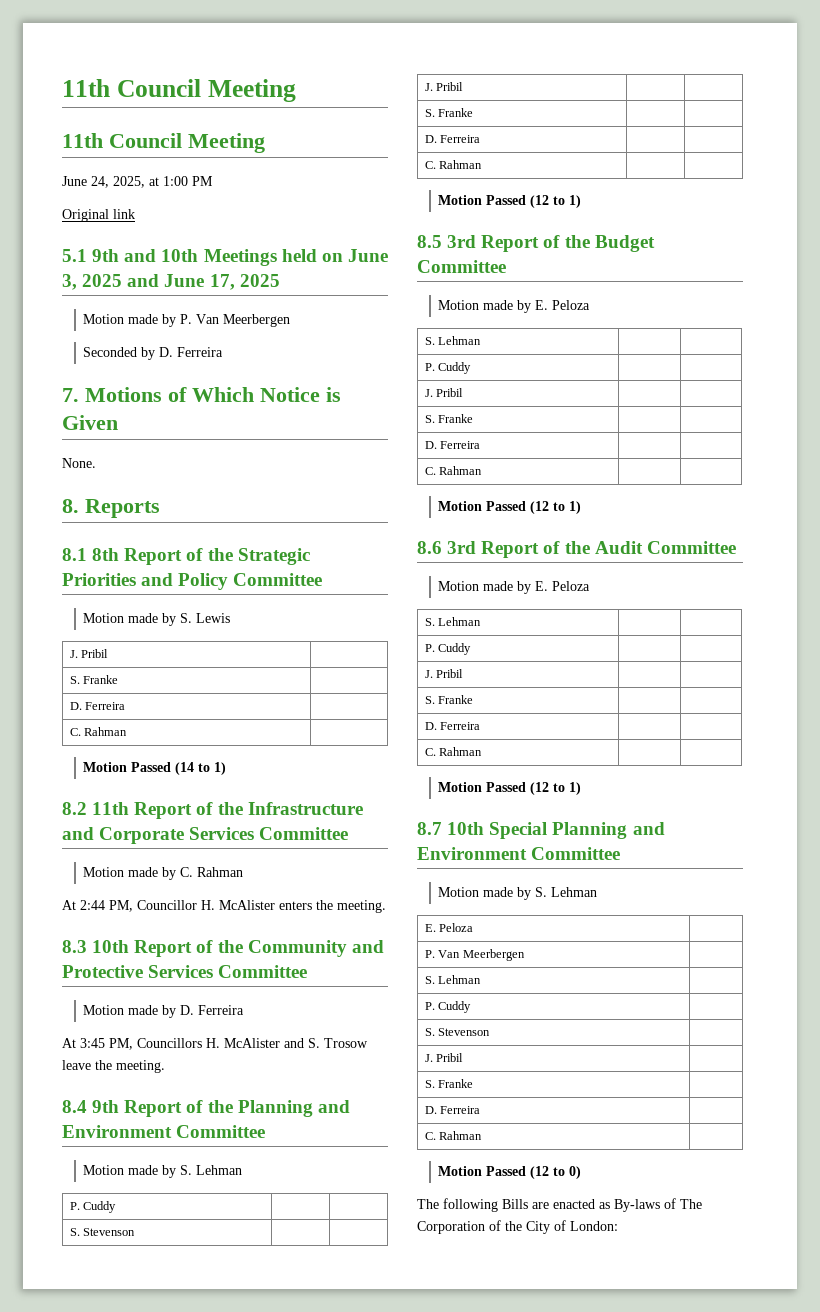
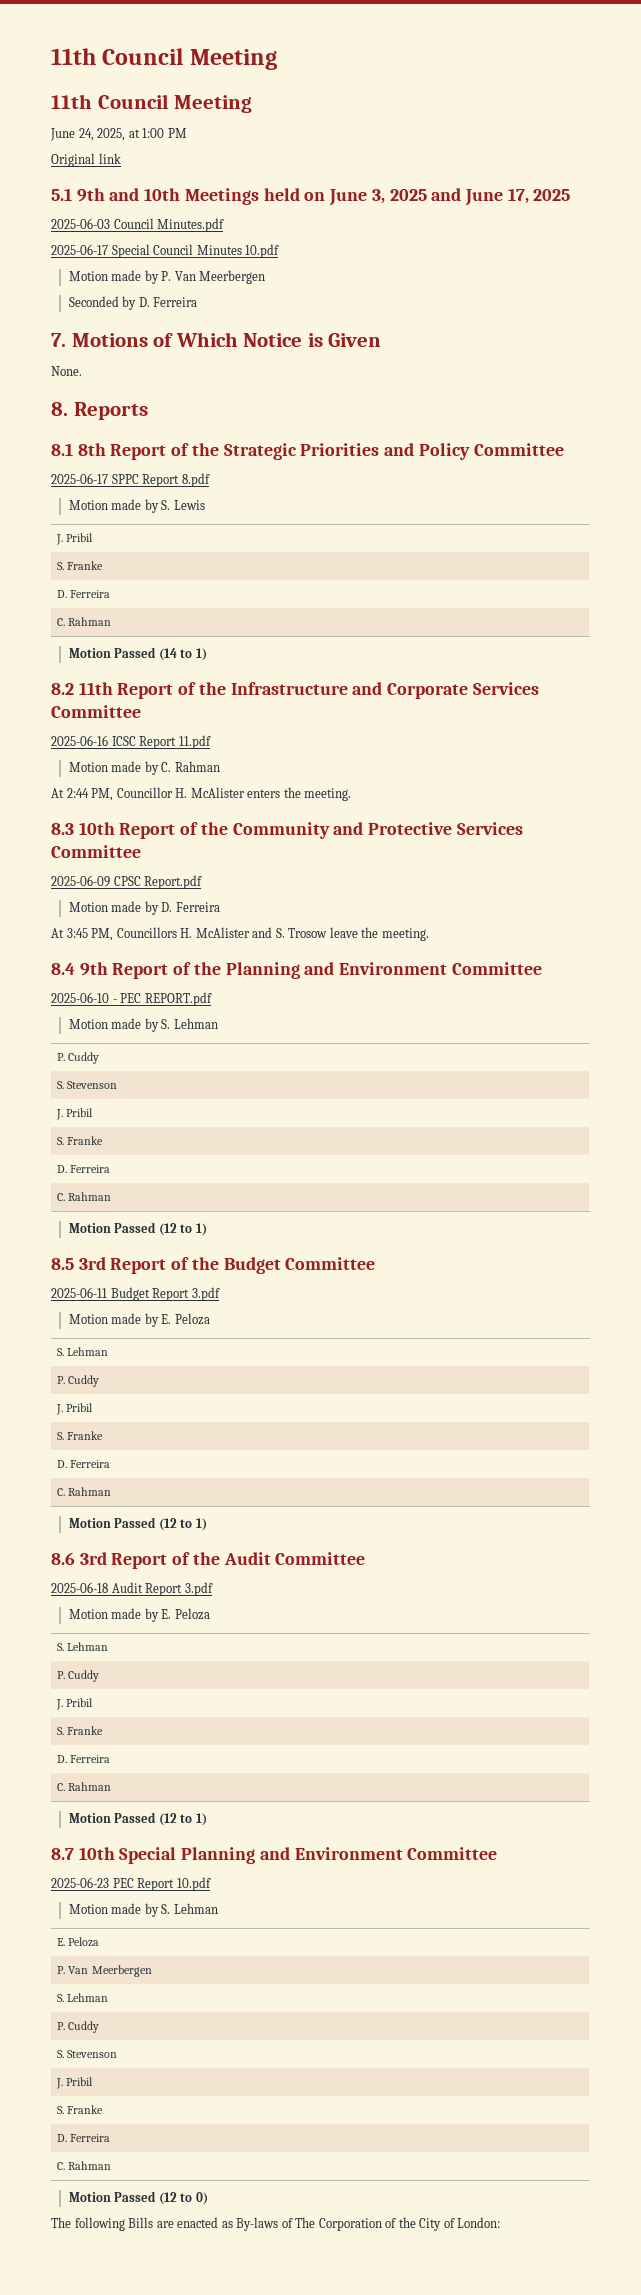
(280, 280) none -> [51,218,225,232] [51,244,280,258] // 2025-06-03 Council Minutes.pdf // 2025-06-17 Special Council Minutes 10.pdf
(323, 579) none -> [51,473,210,487] // 2025-06-17 SPPC Report 8.pdf
(349, 833) none -> [51,735,211,749] // 2025-06-16 ICSC Report 11.pdf
(308, 971) none -> [51,875,203,889] // 2025-06-09 CPSC Report.pdf
(266, 1131) none -> [51,992,212,1006] // 2025-06-10 - PEC REPORT.pdf
(506, 266) none -> [51,1287,220,1301] // 2025-06-11 Budget Report 3.pdf
(736, 547) none -> [51,1582,213,1596] // 2025-06-18 Audit Report 3.pdf
(621, 853) none -> [51,1877,211,1891] // 2025-06-23 PEC Report 10.pdf

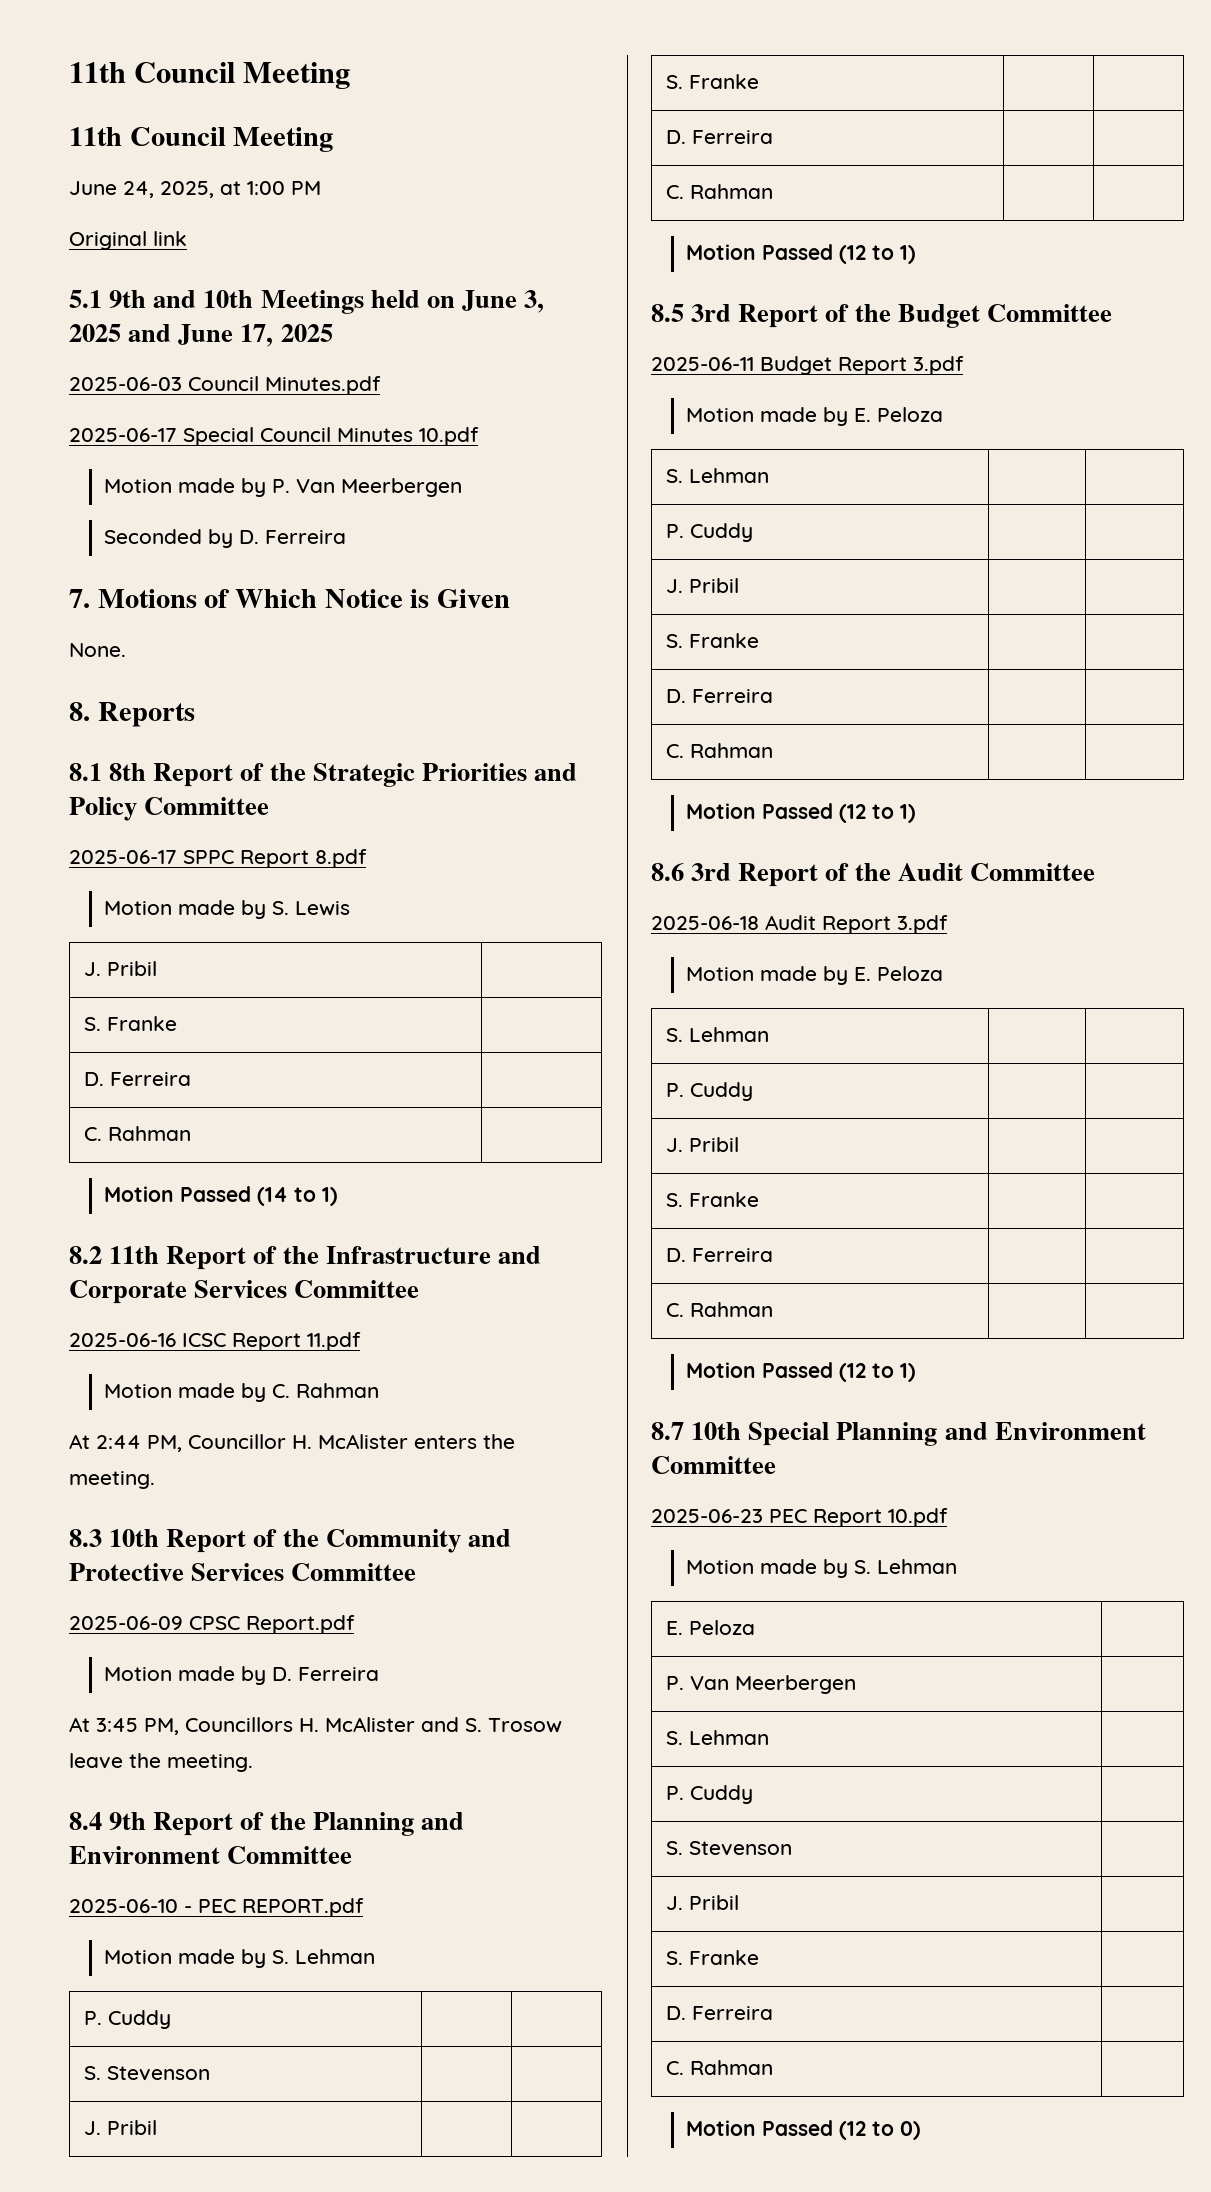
[51,2217,501,2231] // The following Bills are enacted as By-laws of The Corporation of the City of London: -> (921, 2130) none

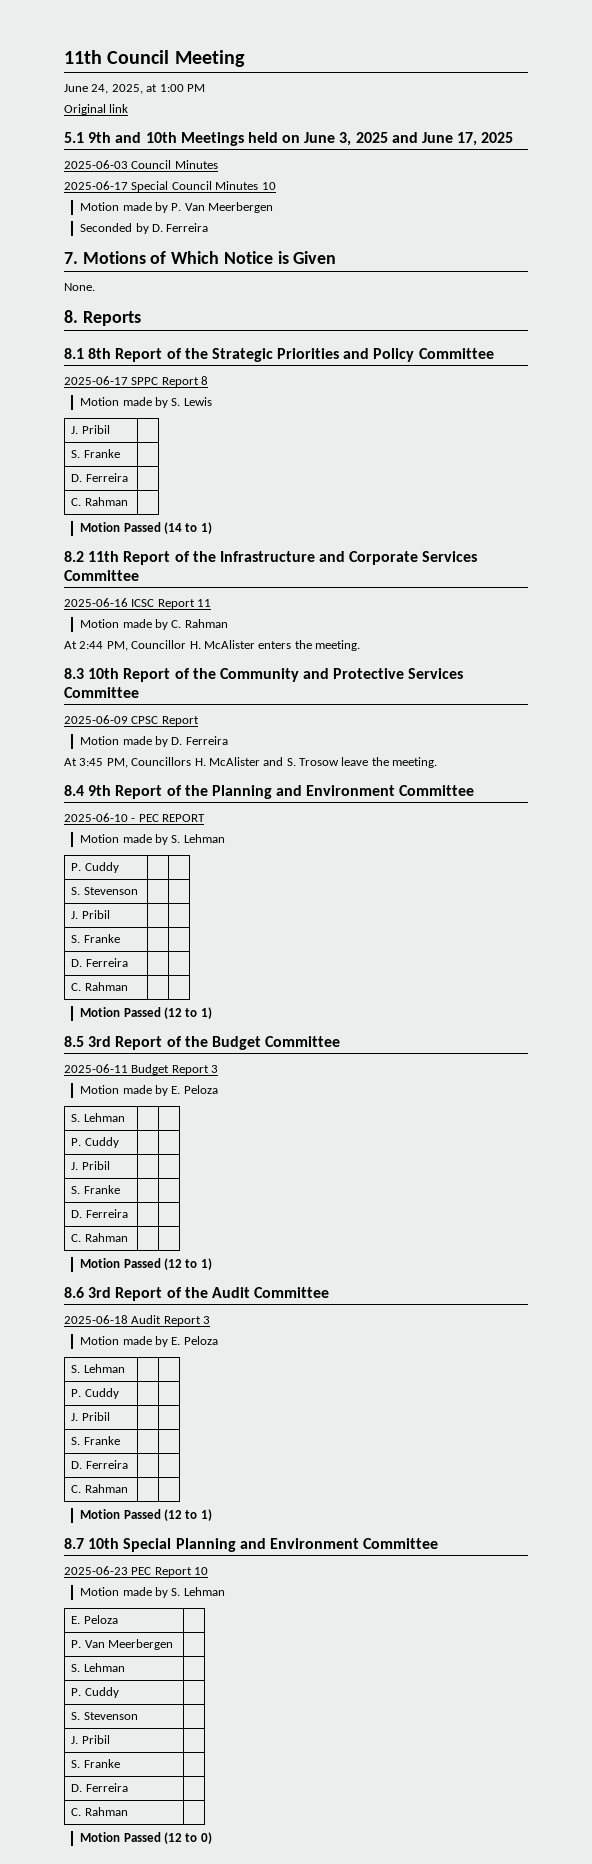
[69,62,351,89] [69,127,334,152] 11th Council Meeting // 11th Council Meeting -> [64,50,245,67] 11th Council Meeting
[265,376,381,395] Minutes.pdf -> [174,160,218,169] Minutes
[419,427,479,446] 10.pdf -> [261,182,276,190] 10
[315,849,367,868] 8.pdf -> [201,376,209,385] 8
[307,1332,361,1351] 11.pdf -> [197,599,212,607] 11
[246,1615,355,1634] Report.pdf -> [161,716,199,726] Report
[242,1898,364,1917] REPORT.pdf -> [162,814,206,822] REPORT
[913,356,964,375] 3.pdf -> [211,1065,219,1073] 3
[897,915,948,934] 3.pdf -> [203,1316,211,1324] 3
[888,1508,948,1527] 10.pdf -> [194,1567,209,1575] 10

